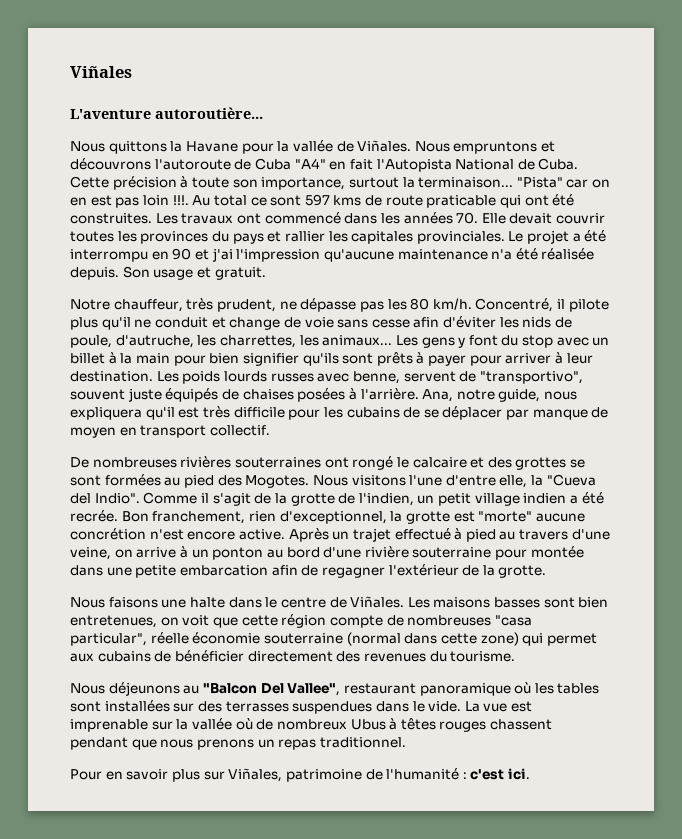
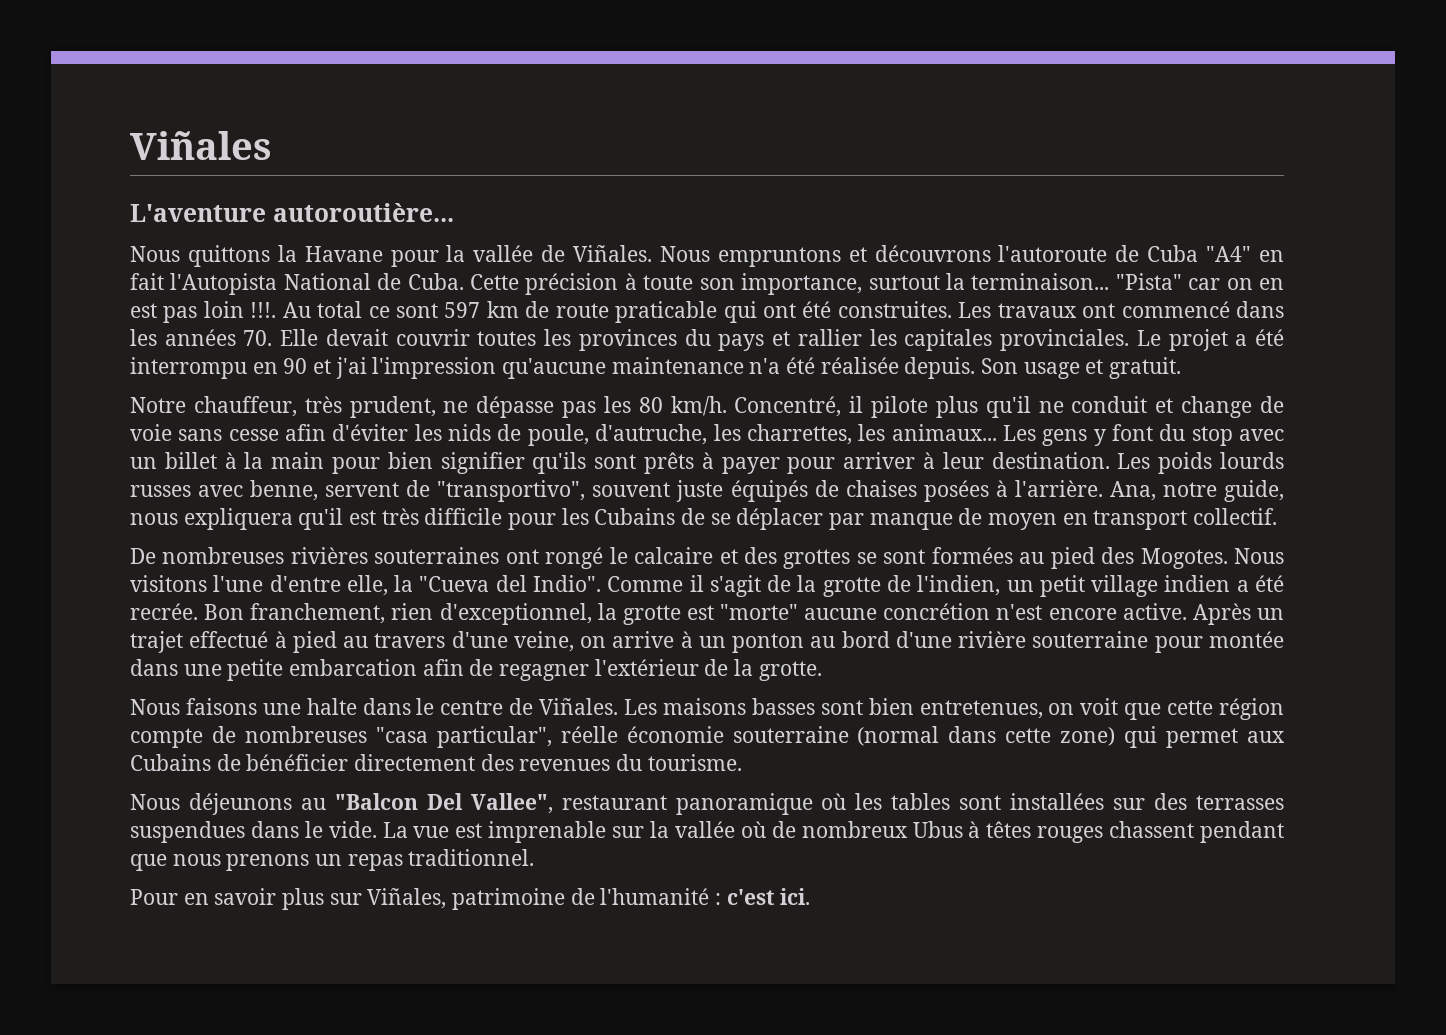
[333,195,362,206] kms -> [486,301,519,318] km
[346,407,400,418] cubains -> [594,508,676,525] Cubains
[97,651,151,662] cubains -> [130,754,211,771] Cubains

